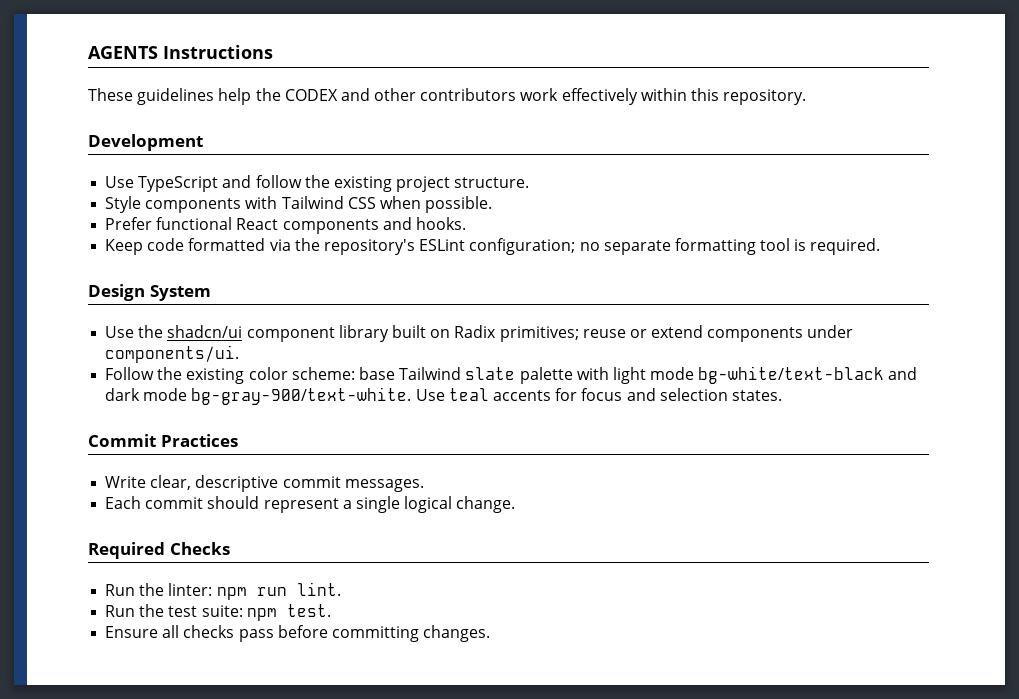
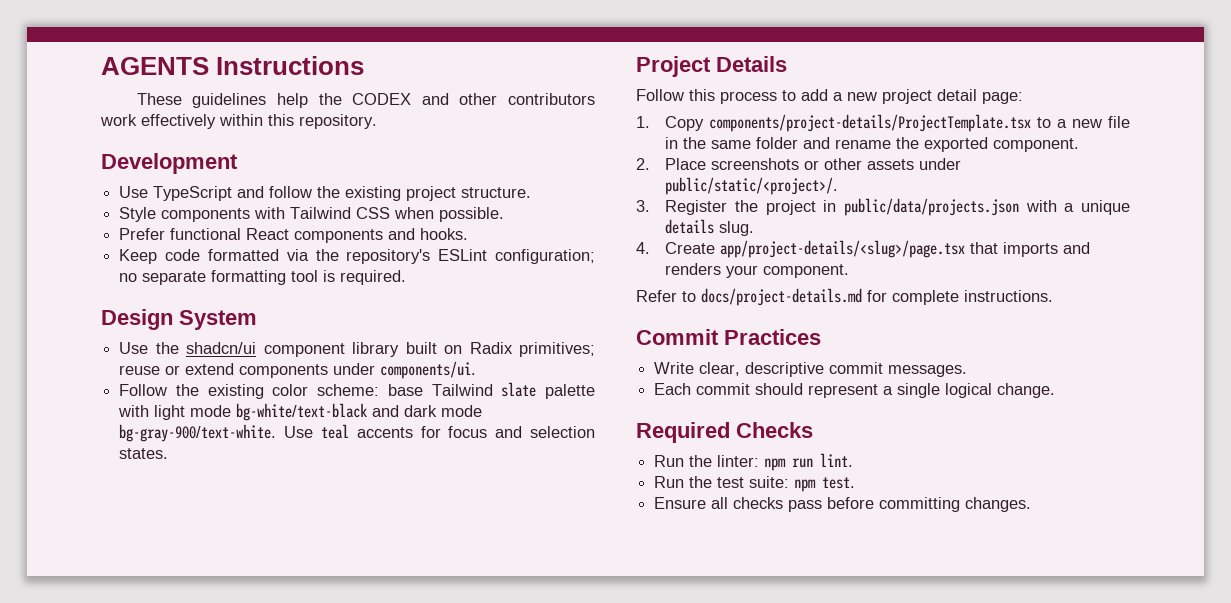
(782, 395) none -> [636,56,787,77] [636,89,1023,104] [636,114,1130,132] [665,137,1080,152] [636,158,962,170] [665,177,839,195] [636,198,1130,216] [665,219,755,236] [636,240,1091,258] [665,263,850,278] [636,288,1053,306] // Project Details // Follow this process to add a new project detail page: // 1. Copy components/project-details/ProjectTemplate.tsx to a new file in the same folder and rename the exported component. // 2. Place screenshots or other assets under public/static/<project>/. // 3. Register the project in public/data/projects.json with a unique details slug. // 4. Create app/project-details/<slug>/page.tsx that imports and renders your component. // Refer to docs/project-details.md for complete instructions.

